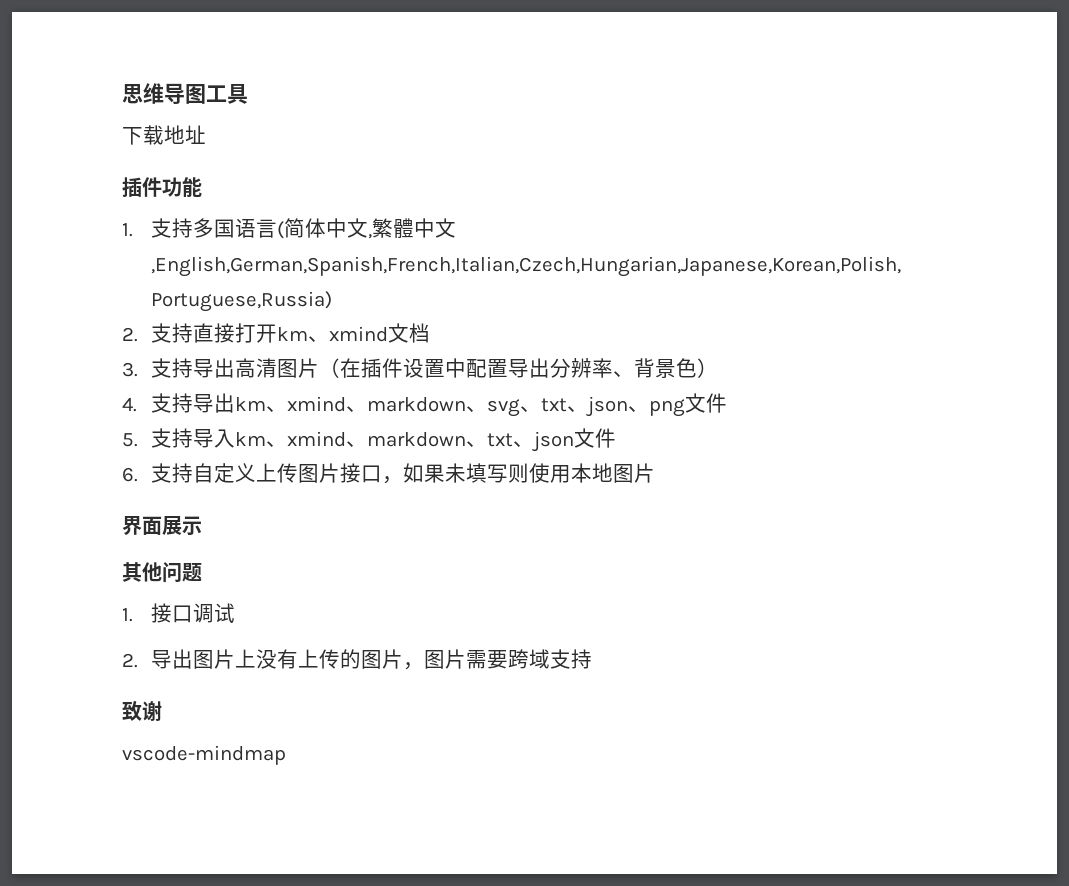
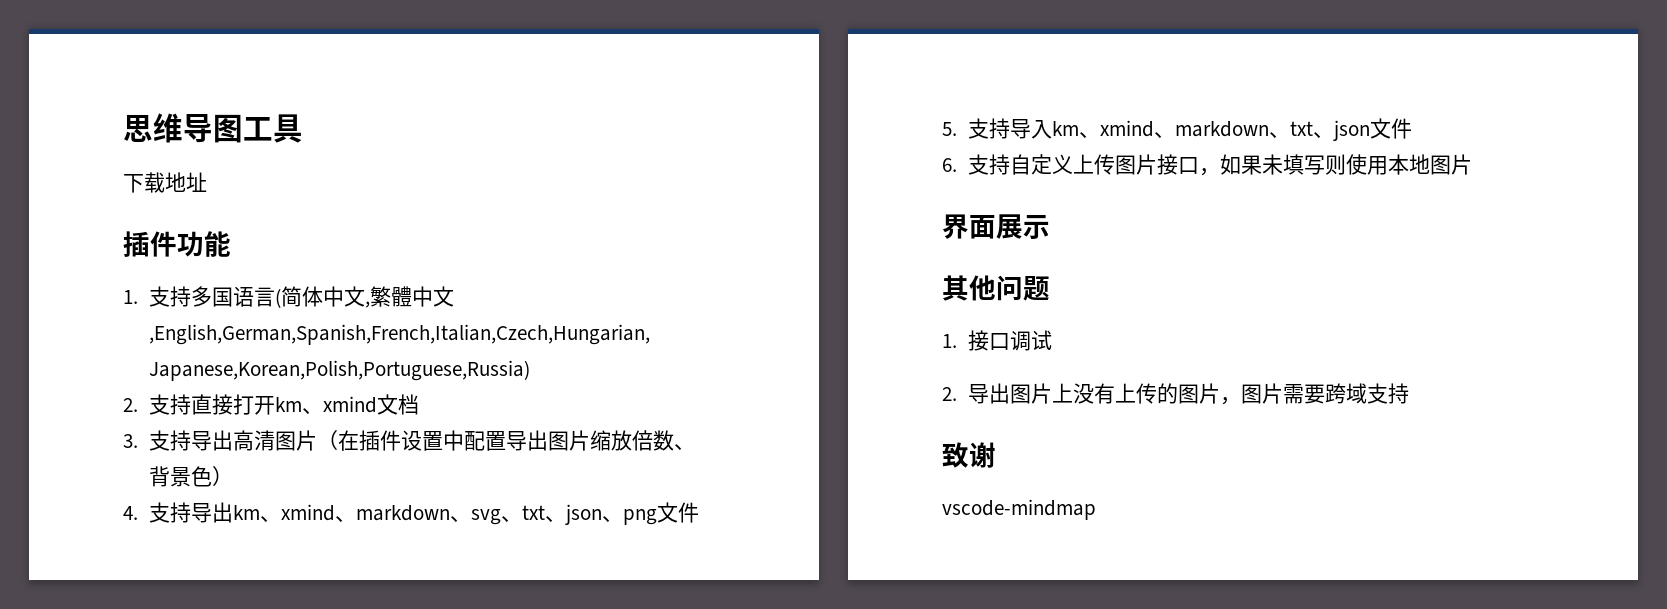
[549,358,613,378] 分辨率 -> [547,430,674,451] 图片缩放倍数

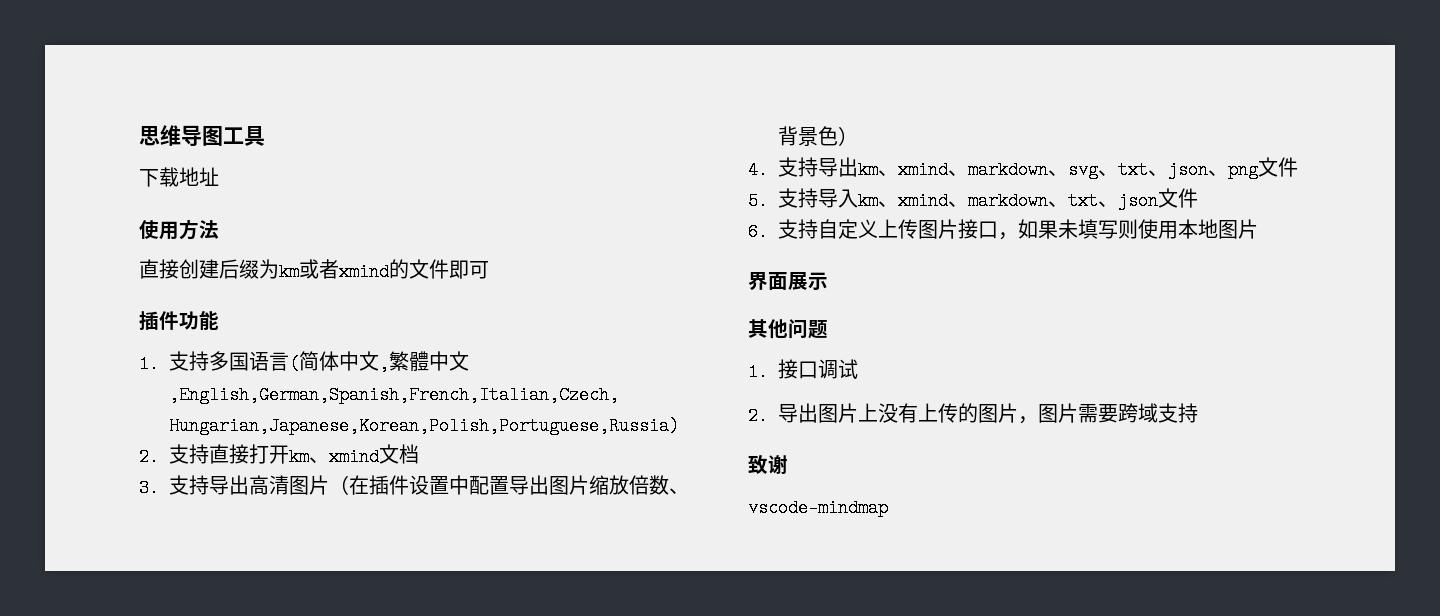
(207, 182) none -> [139,219,219,240] [139,259,489,281] // 使用方法 // 直接创建后缀为km或者xmind的文件即可

